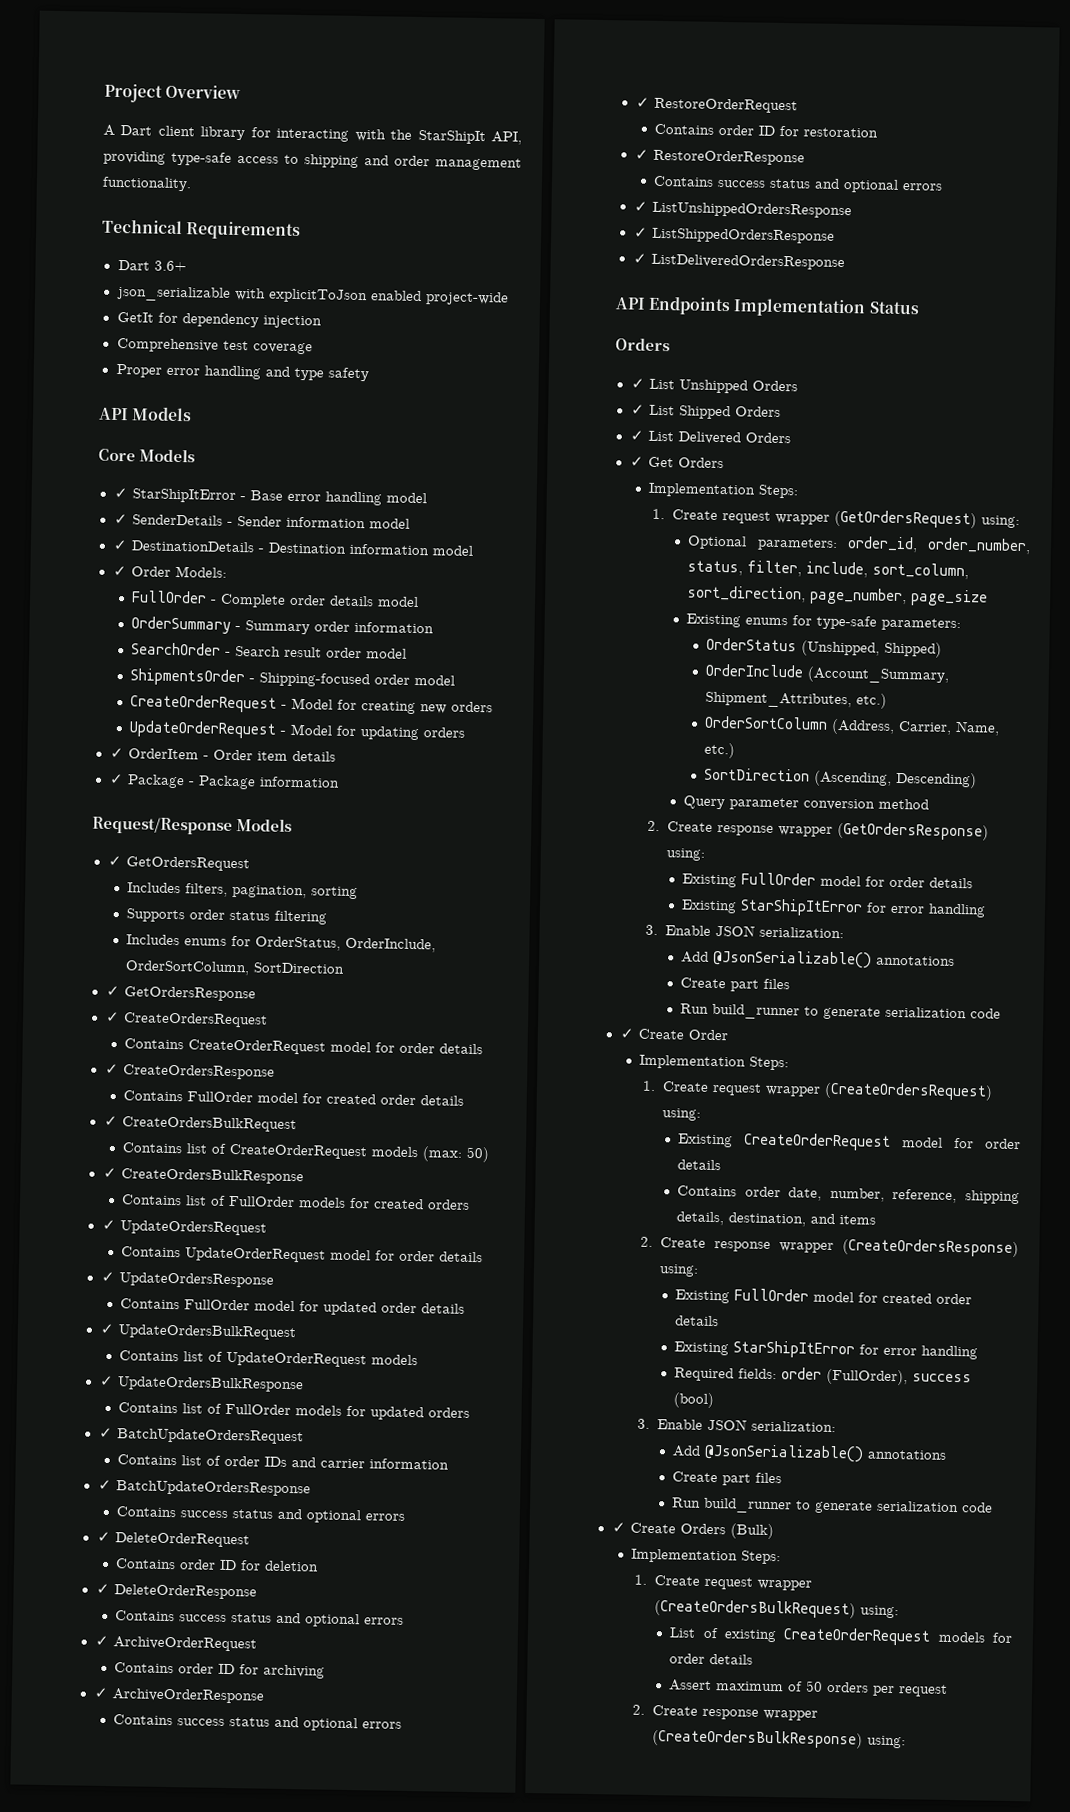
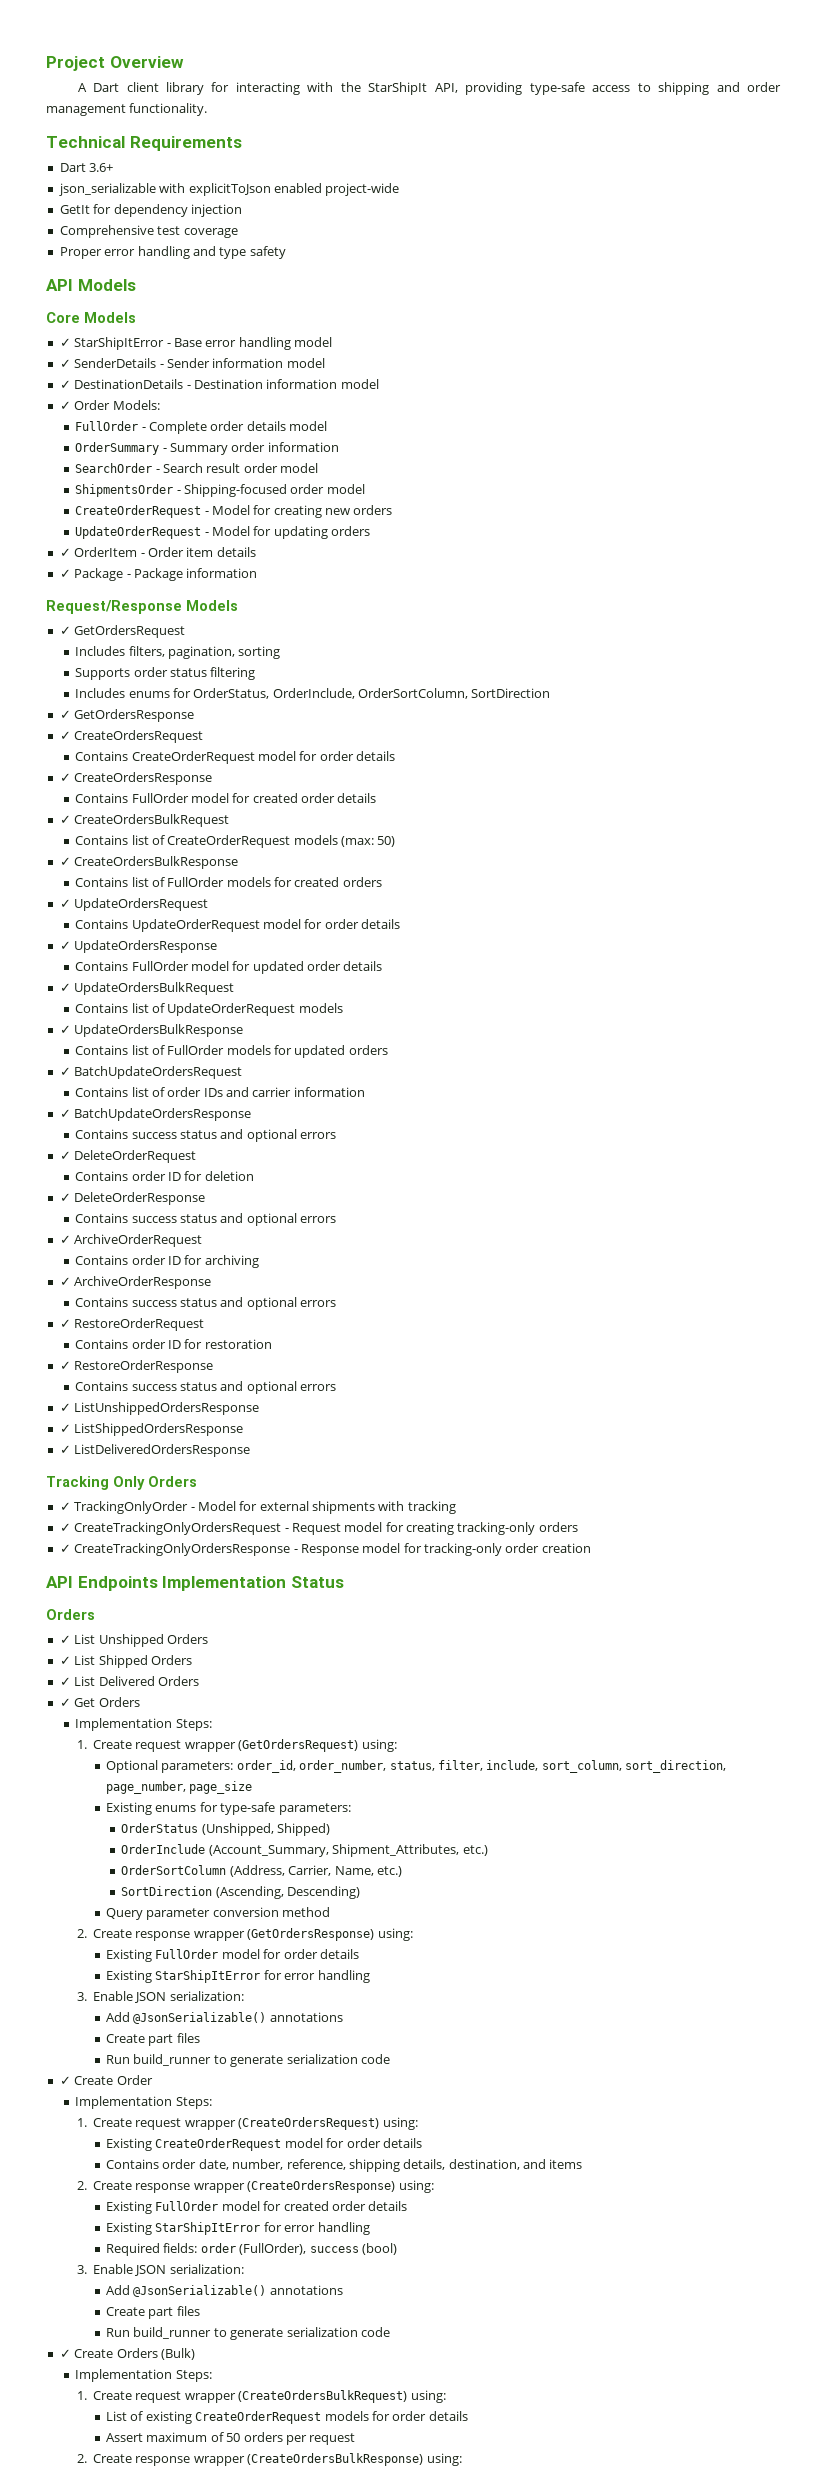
(845, 262) none -> [46,1476,197,1490] [59,1501,456,1514] [59,1522,578,1535] [59,1543,591,1556] // Tracking Only Orders // ✓ TrackingOnlyOrder - Model for external shipments with tracking // ✓ CreateTrackingOnlyOrdersRequest - Request model for creating tracking-only orders // ✓ CreateTrackingOnlyOrdersResponse - Response model for tracking-only order creation

